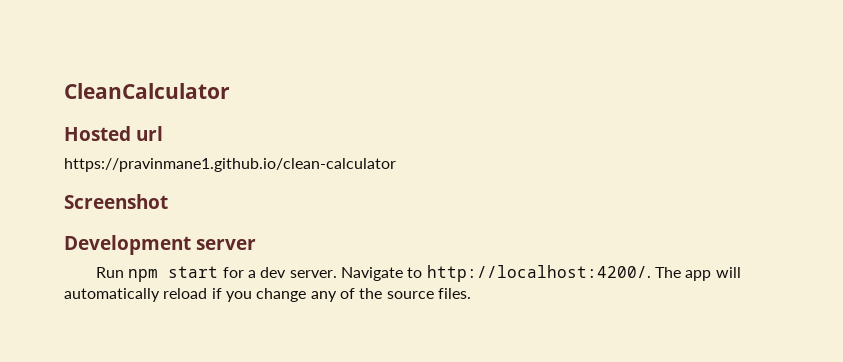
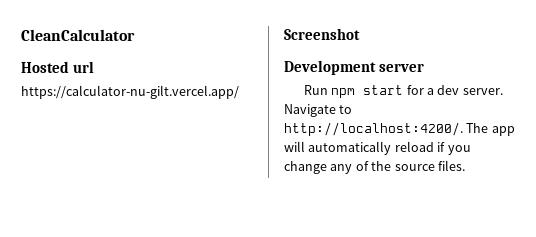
[64,158,396,172] https://pravinmane1.github.io/clean-calculator -> [21,85,239,99] https://calculator-nu-gilt.vercel.app/

